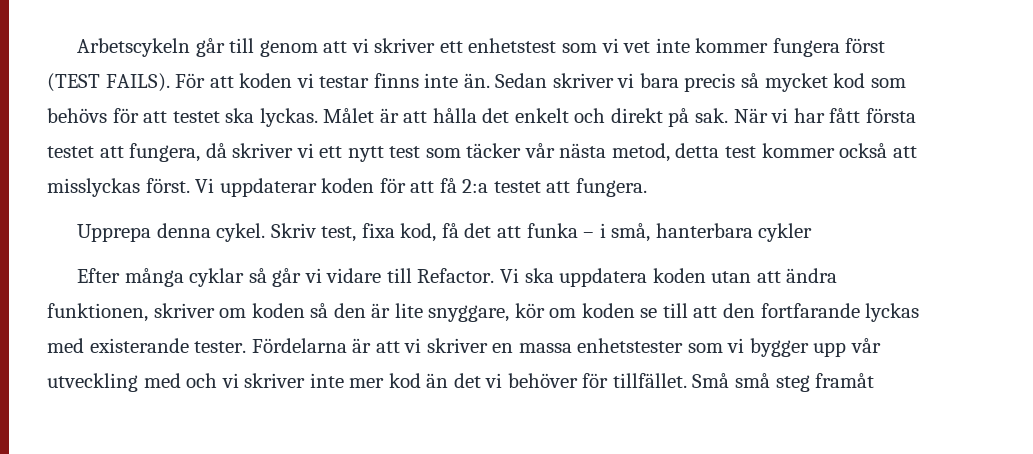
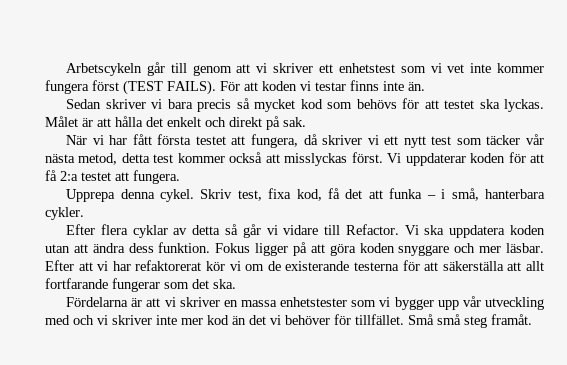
(490, 80) none -> (425, 86) //
(729, 115) none -> (306, 122) //
[758,223,813,242] [77,268,245,287] cykler // Efter många cyklar -> [45,207,84,220] [66,224,221,238] cykler. // Efter flera cyklar av detta
[47,303,920,322] [47,338,247,353] funktionen, skriver om koden så den är lite snyggare, kör om koden se till att den fortfarande lyckas med existerande tester. -> [128,242,544,256] [45,260,545,271] [45,278,236,292] dess funktion. Fokus ligger på att göra koden snyggare och mer läsbar. Efter att vi har refaktorerat kör vi om de existerande testerna för att säkerställa att allt fortfarande fungerar som det ska. //
[815,373,875,388] framåt -> [491,314,532,325] framåt.

